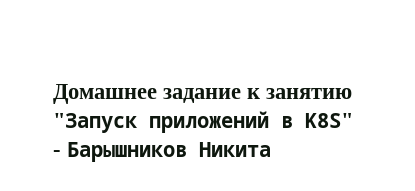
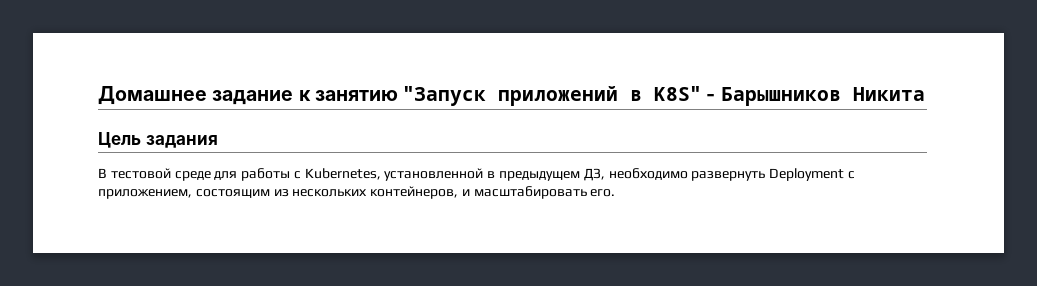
(272, 149) none -> [98,132,218,148] [98,168,855,181] [98,186,616,199] // Цель задания // В тестовой среде для работы с Kubernetes, установленной в предыдущем ДЗ, необходимо развернуть Deployment с приложением, состоящим из нескольких контейнеров, и масштабировать его.

